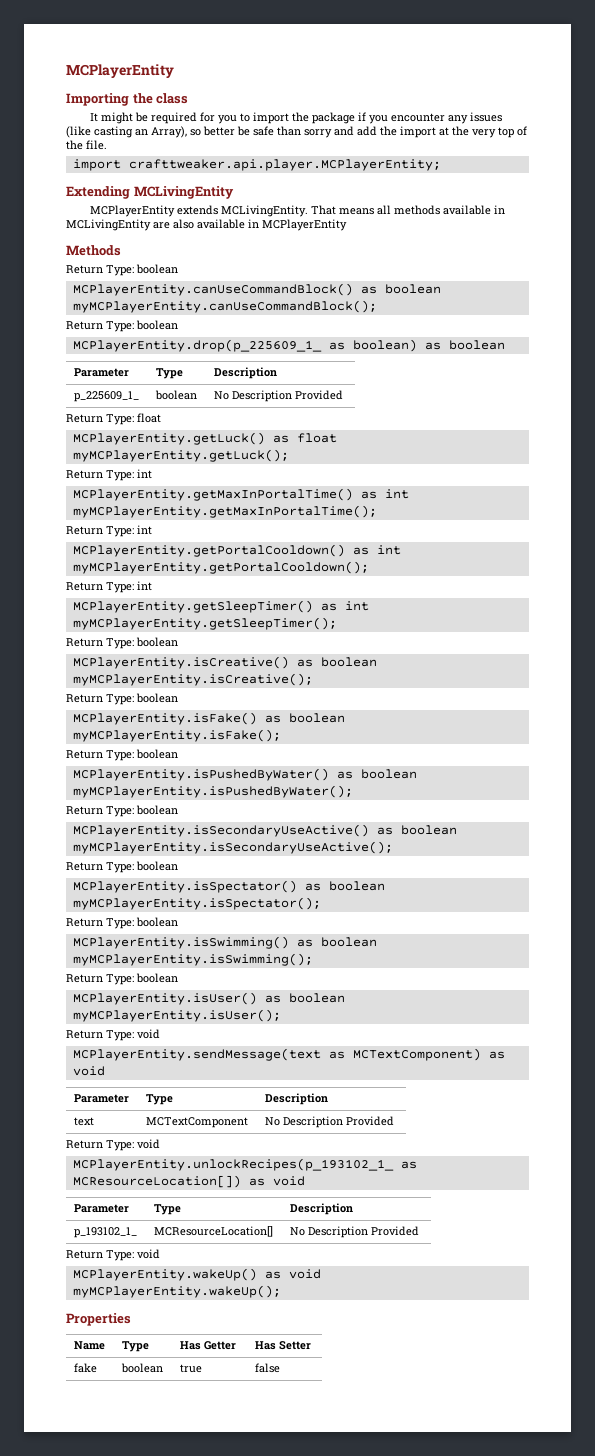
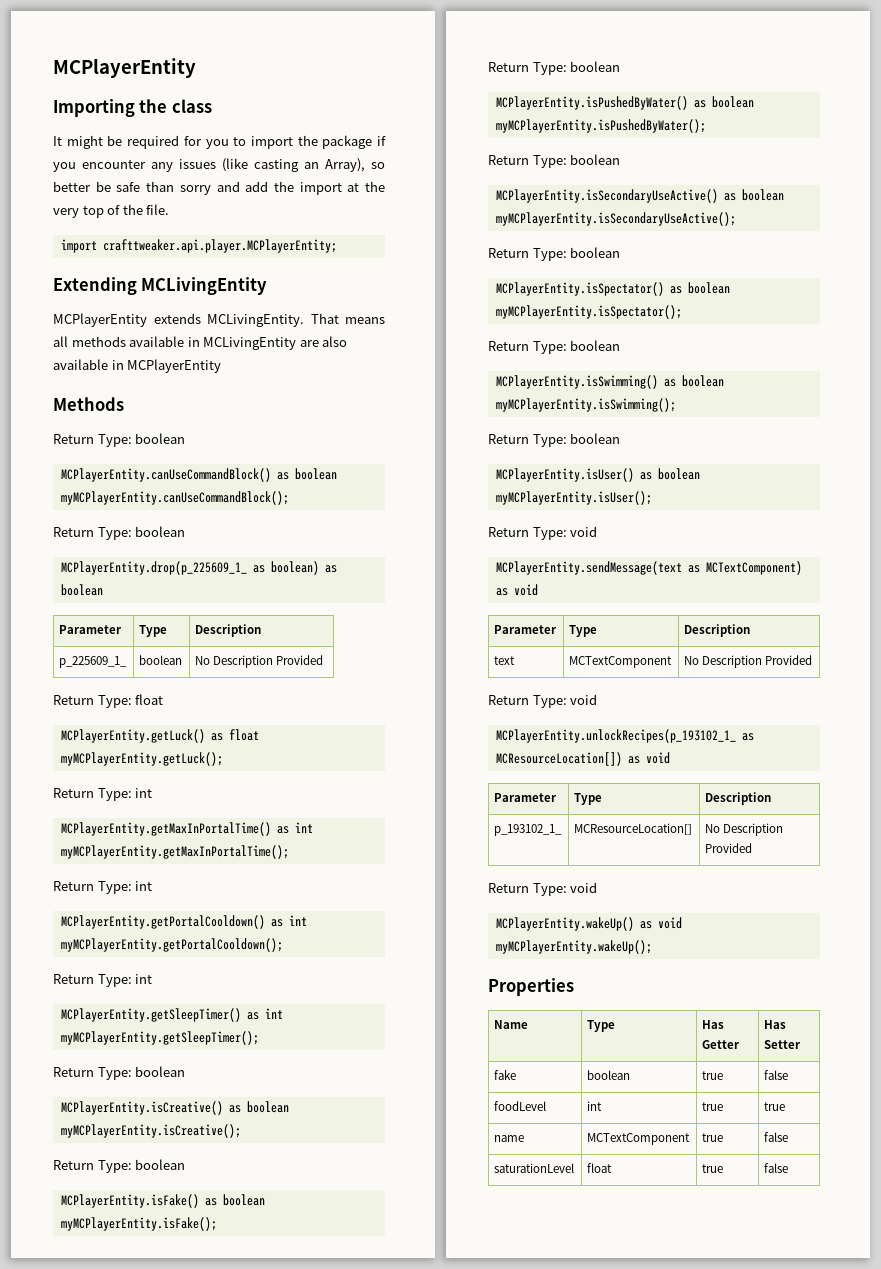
(281, 1368) none -> [494,1101,547,1111] [587,1101,603,1111] [702,1102,724,1111] [764,1102,786,1111] [494,1135,525,1142] [587,1133,691,1145] [702,1133,724,1142] [764,1132,789,1142] [494,1163,575,1173] [587,1163,613,1173] [702,1164,724,1173] [764,1163,789,1173] // foodLevel | int | true | true // name | MCTextComponent | true | false // saturationLevel | float | true | false

